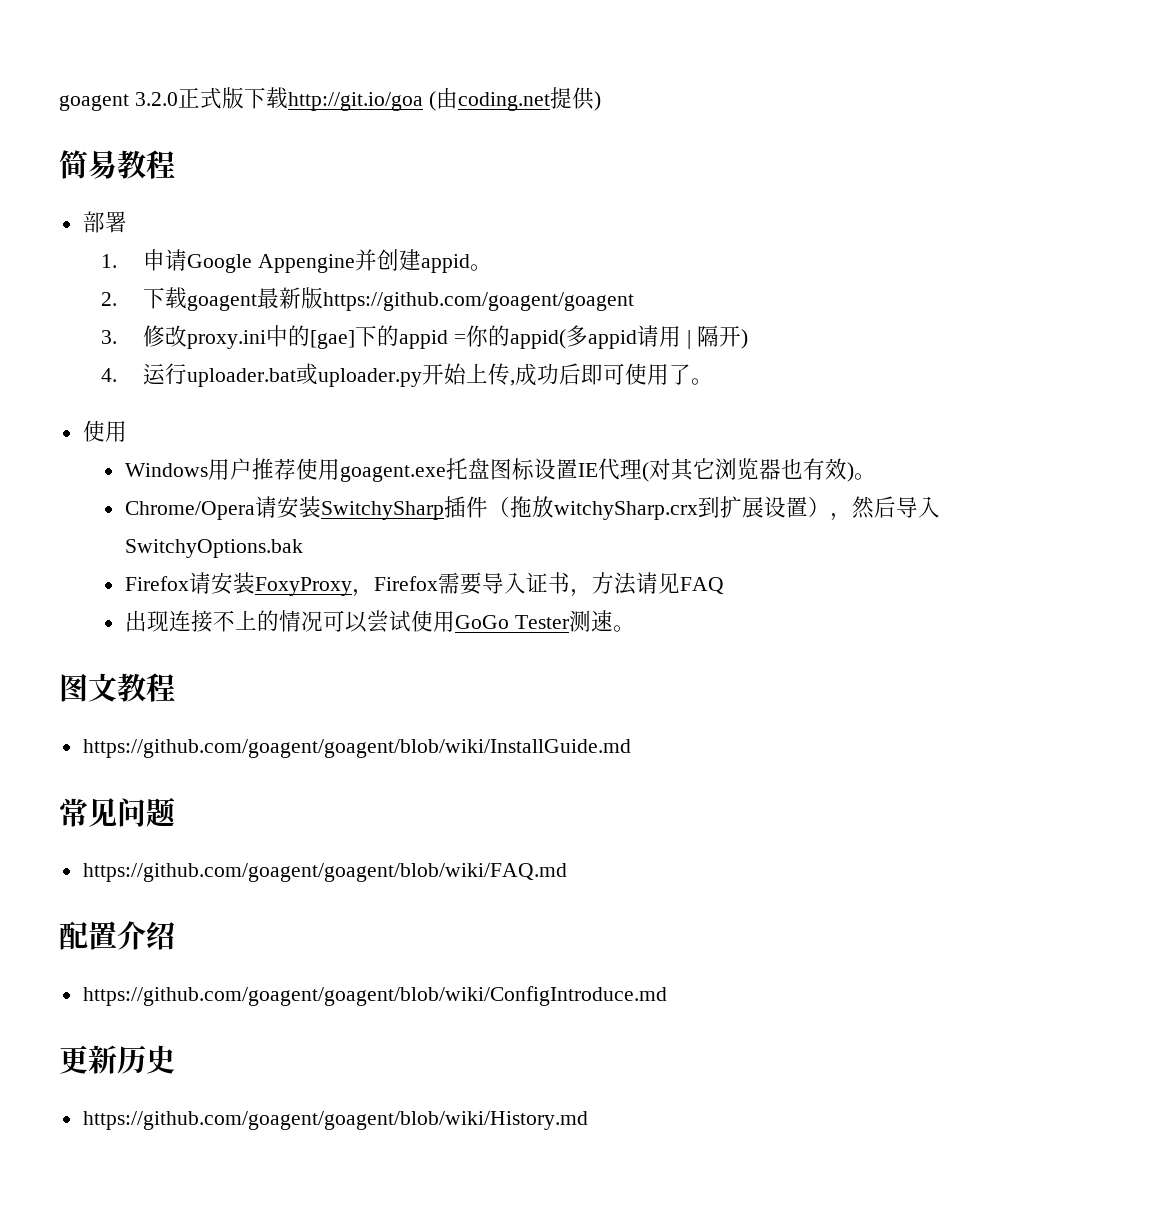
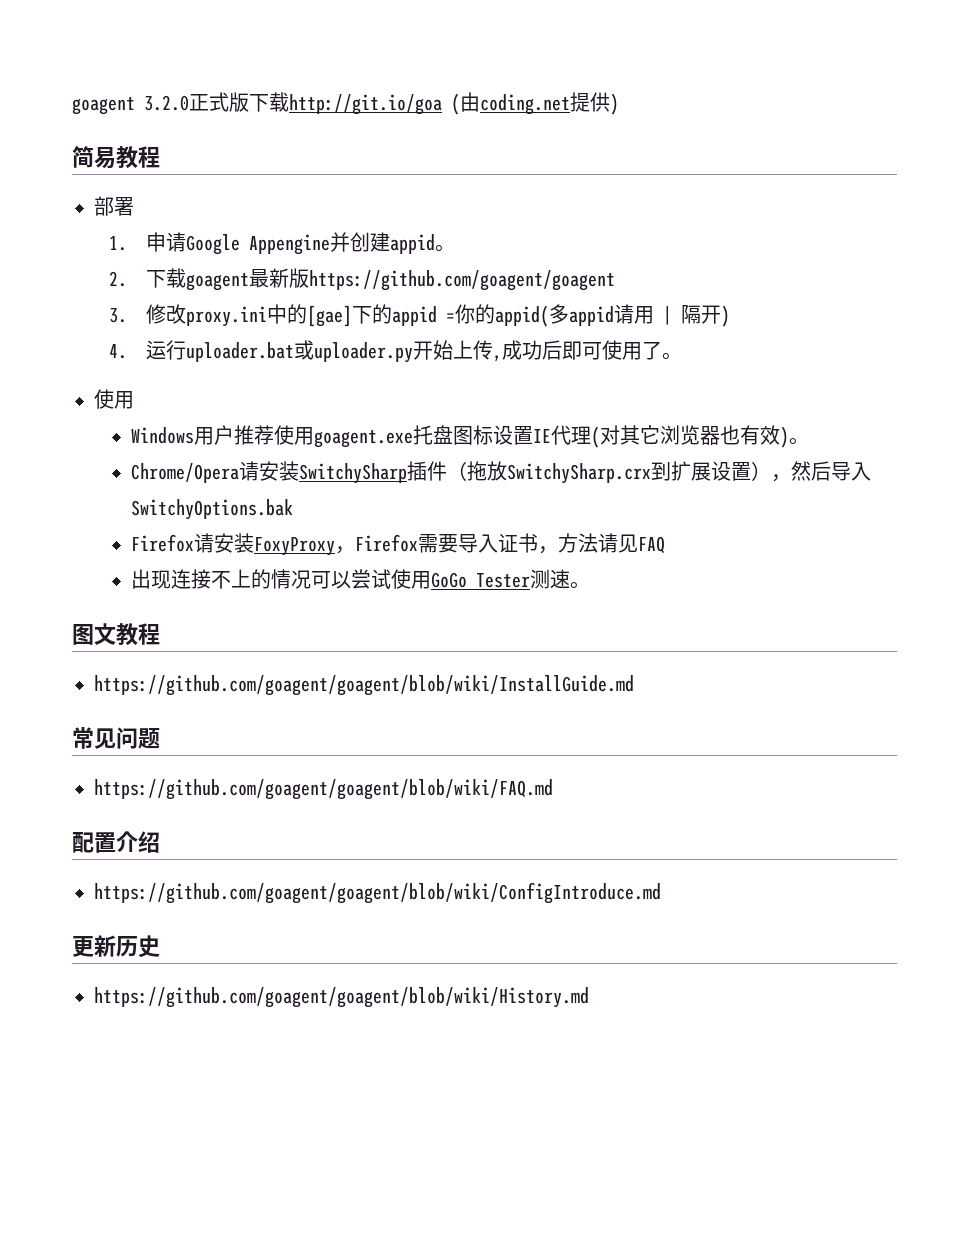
[553,501,698,520] witchySharp.crx -> [507,463,652,484] SwitchySharp.crx

